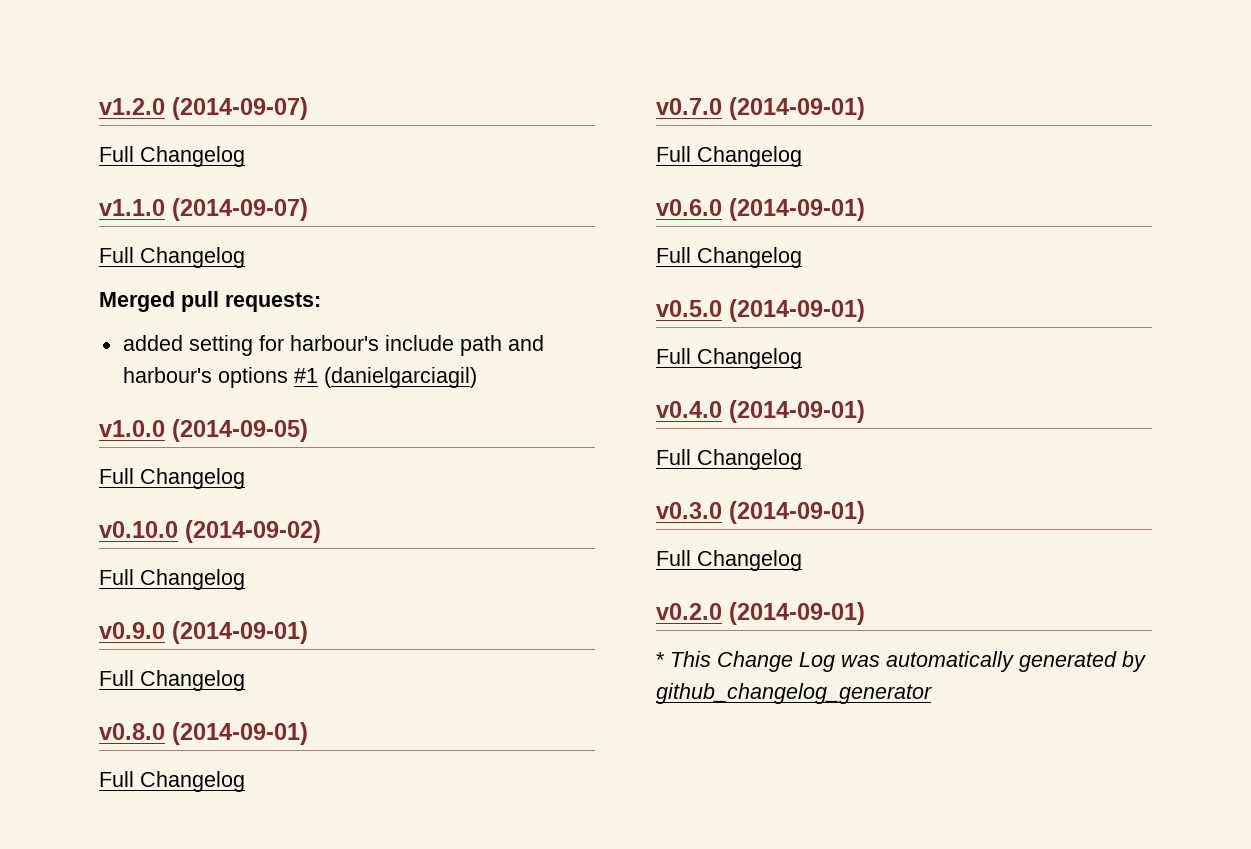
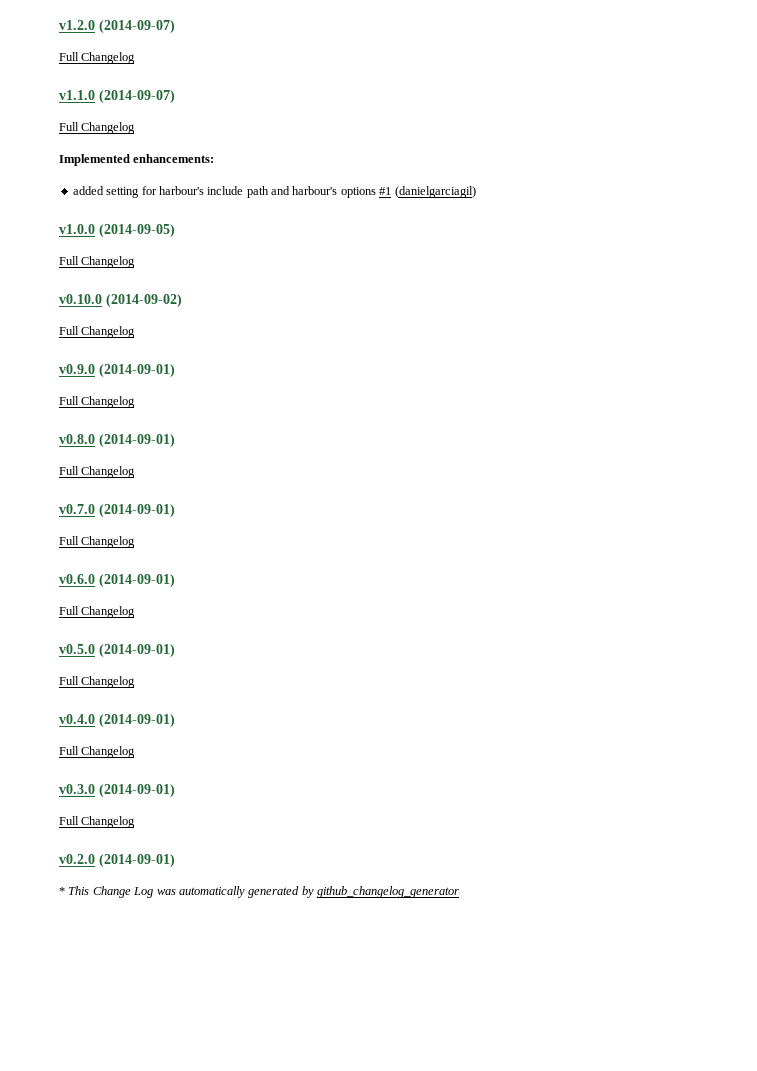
[99,291,321,312] Merged pull requests: -> [59,154,215,166] Implemented enhancements:

